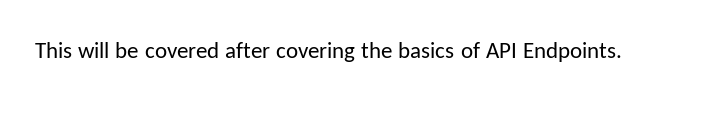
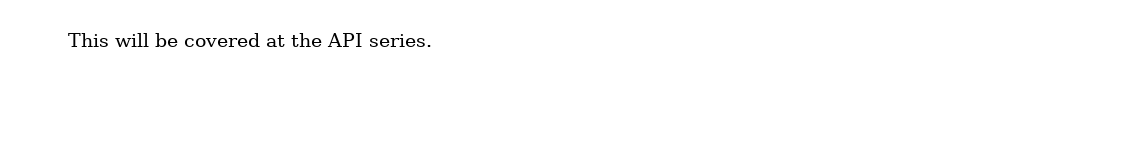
[224,42,623,62] after covering the basics of API Endpoints. -> [266,33,432,47] at the API series.

